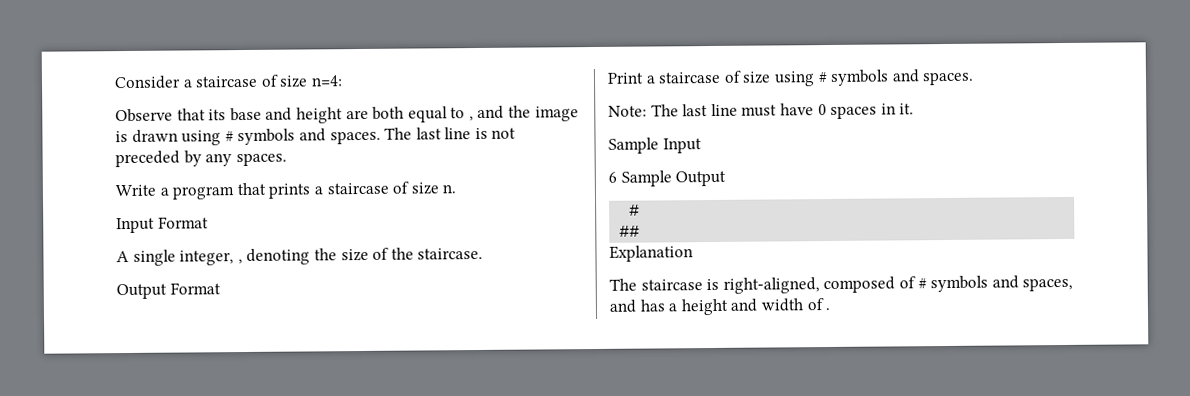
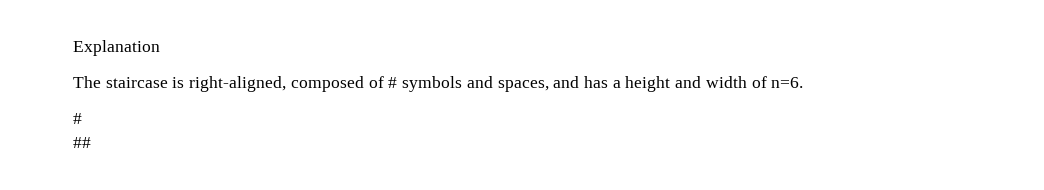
[114,74,343,90] [115,105,579,124] [115,127,517,146] [115,150,287,168] [115,181,457,200] [116,216,209,234] [116,247,484,266] [116,282,221,300] [607,69,975,87] [608,103,915,119] [608,137,702,154] [608,170,727,187] [629,204,641,216] [619,225,641,237] Consider a staircase of size n=4: // Observe that its base and height are both equal to , and the image is drawn using # symbols and spaces. The last line is not preceded by any spaces. // Write a program that prints a staircase of size n. // Input Format // A single integer, , denoting the size of the staircase. // Output Format // Print a staircase of size using # symbols and spaces. // Note: The last line must have 0 spaces in it. // Sample Input // 6 Sample Output // # // ## // -> (73, 48) none
[825,307,831,311] . -> [771,77,804,88] [73,113,82,124] [73,137,91,148] n=6. // # // ##

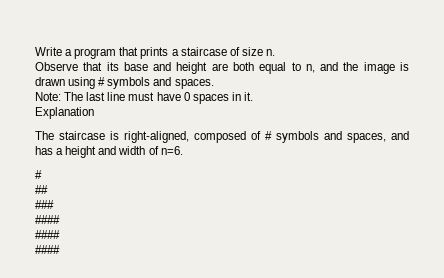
(73, 48) none -> [35,47,275,59] [35,62,409,74] [35,77,214,89] [35,92,253,104] Write a program that prints a staircase of size n. // Observe that its base and height are both equal to n, and the image is drawn using # symbols and spaces. // Note: The last line must have 0 spaces in it. //
(91, 142) none -> [35,200,54,209] [35,215,60,224] [35,230,60,239] [35,245,60,254] // ### // #### // #### // ####

